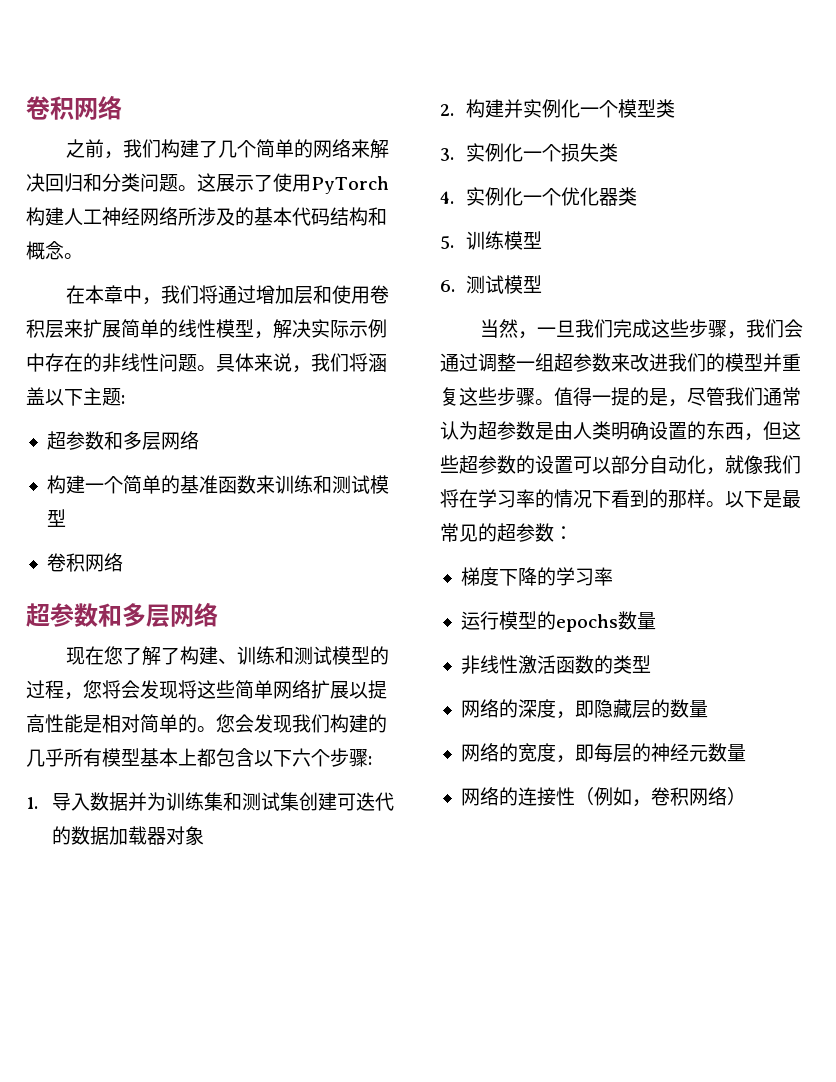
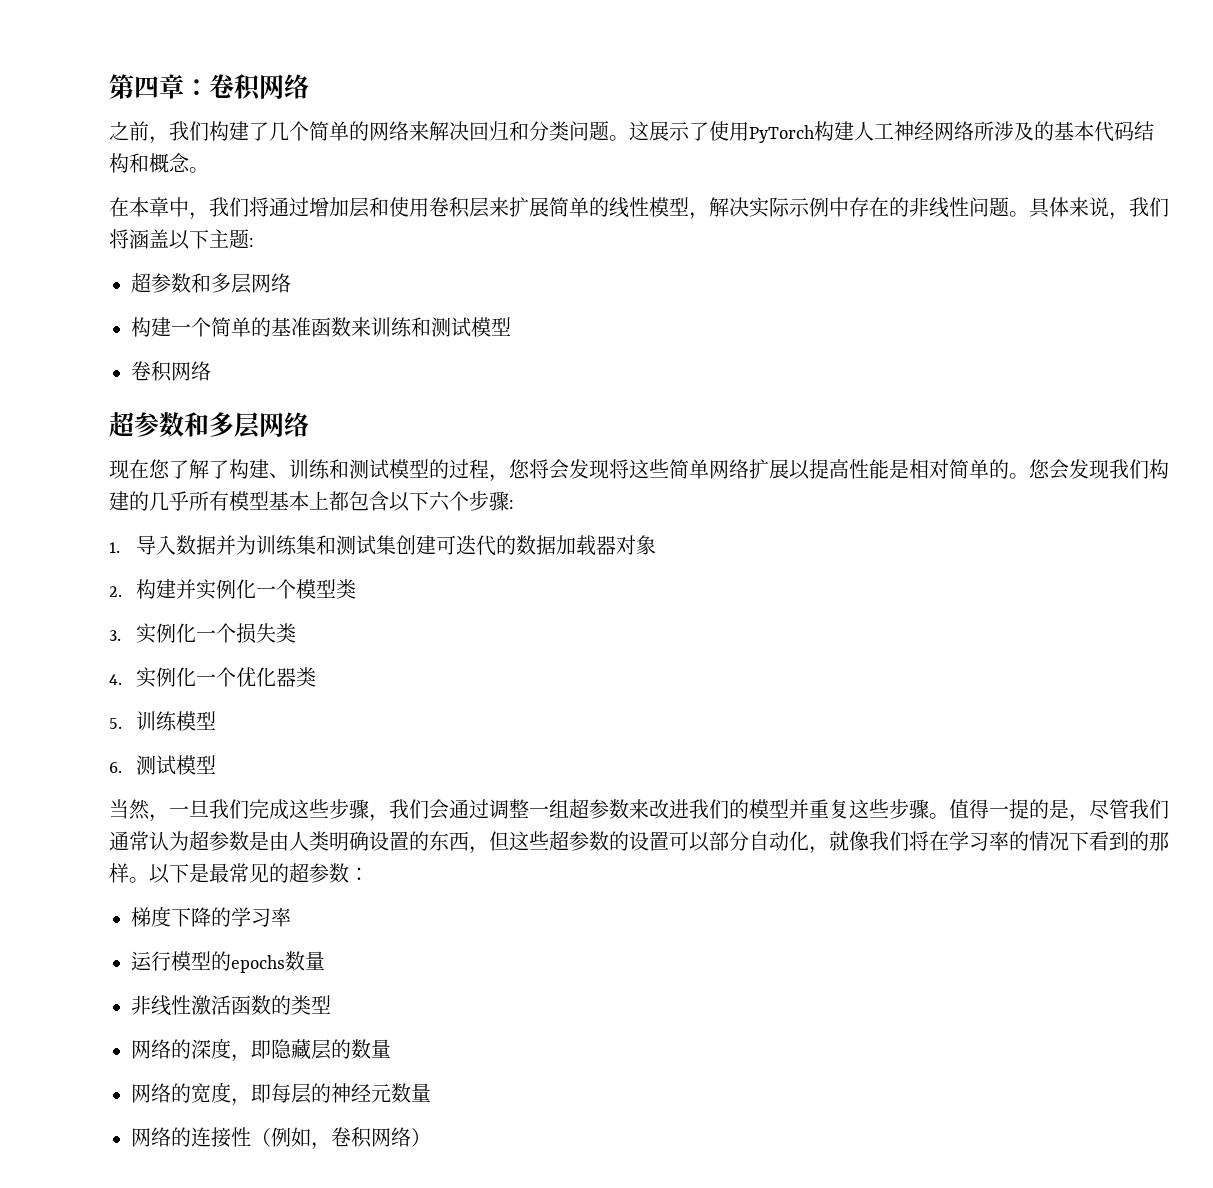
(26, 108) none -> [109,74,209,99] 第四章：

